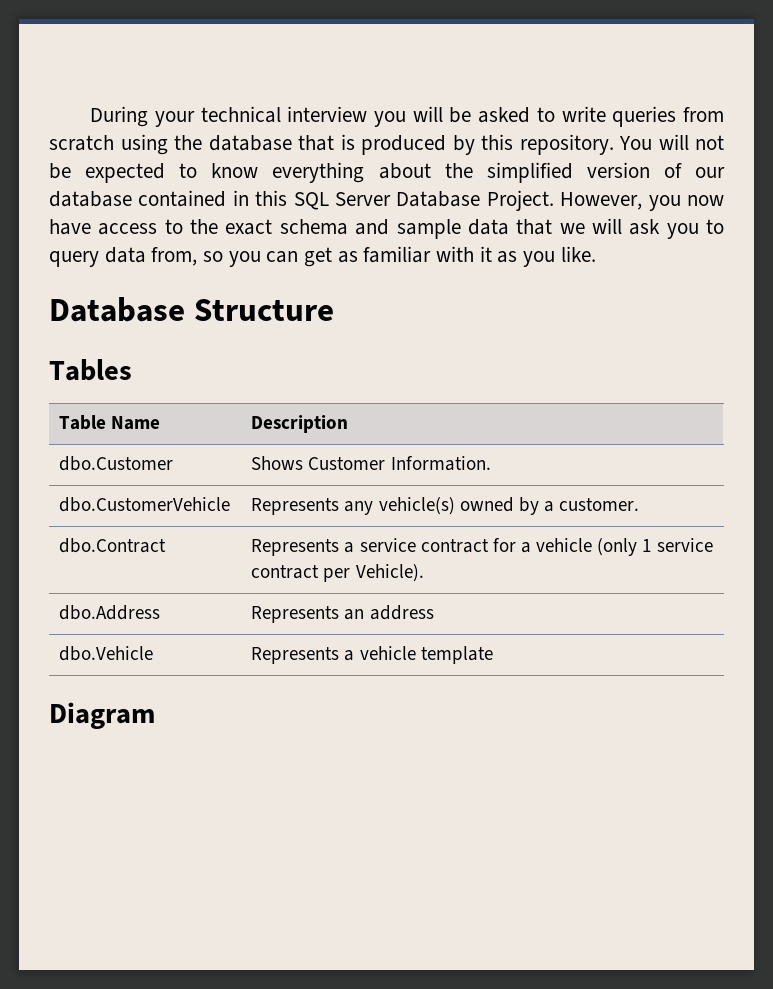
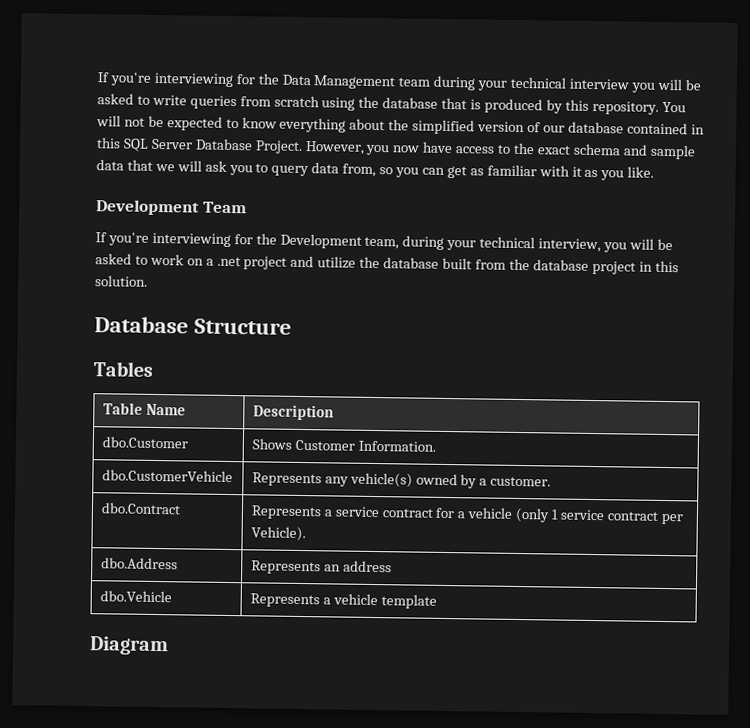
[90,106,149,127] During -> [97,72,476,91] If you're interviewing for the Data Management team during
(596, 254) none -> [96,199,247,216] [95,232,673,253] [95,253,679,275] [95,275,148,287] // Development Team // If you're interviewing for the Development team, during your technical interview, you will be asked to work on a .net project and utilize the database built from the database project in this solution.

